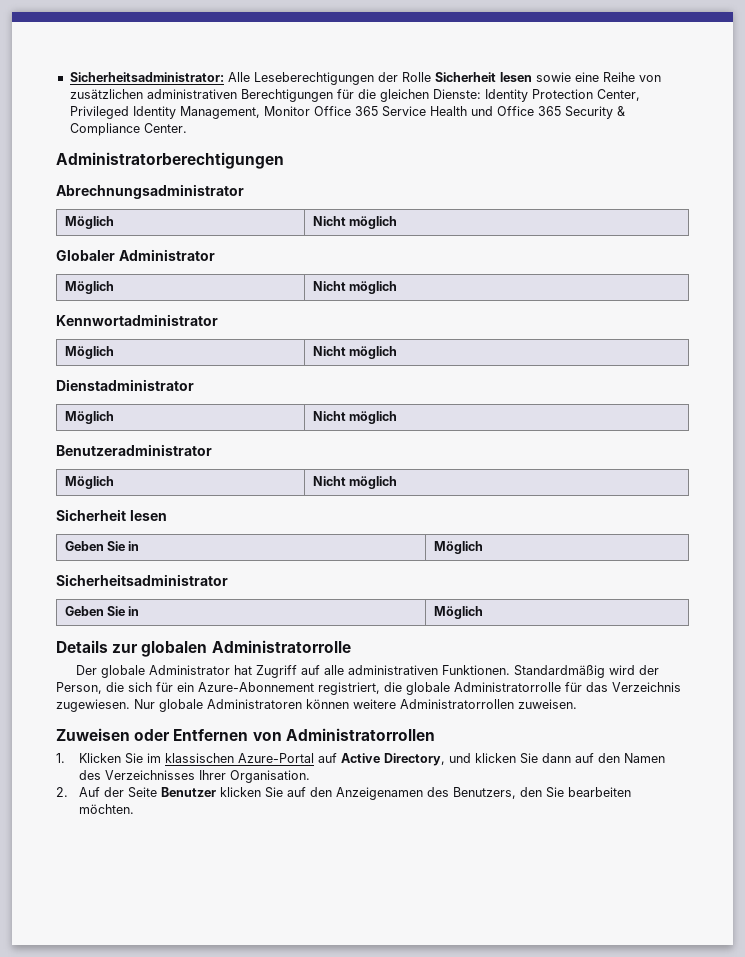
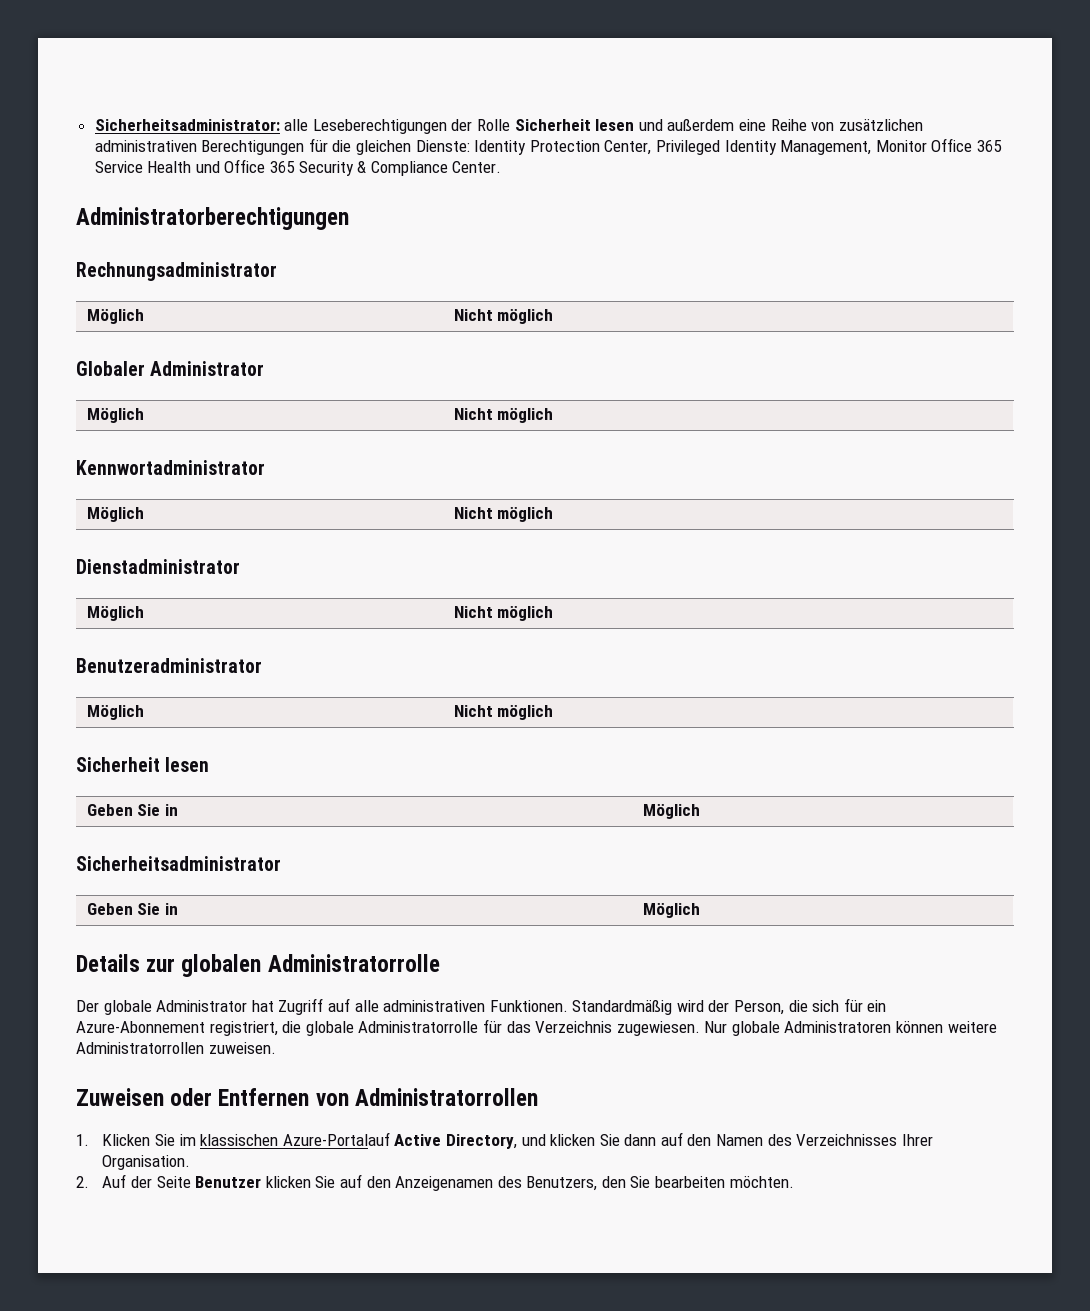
[227,72,250,82] Alle -> [284,119,309,131] alle
[535,72,571,82] sowie -> [638,119,735,131] und außerdem
[56,184,244,199] Abrechnungsadministrator -> [76,262,277,281] Rechnungsadministrator
[237,753,337,763] Azure-Portal auf -> [282,1132,390,1146] Azure-Portalauf

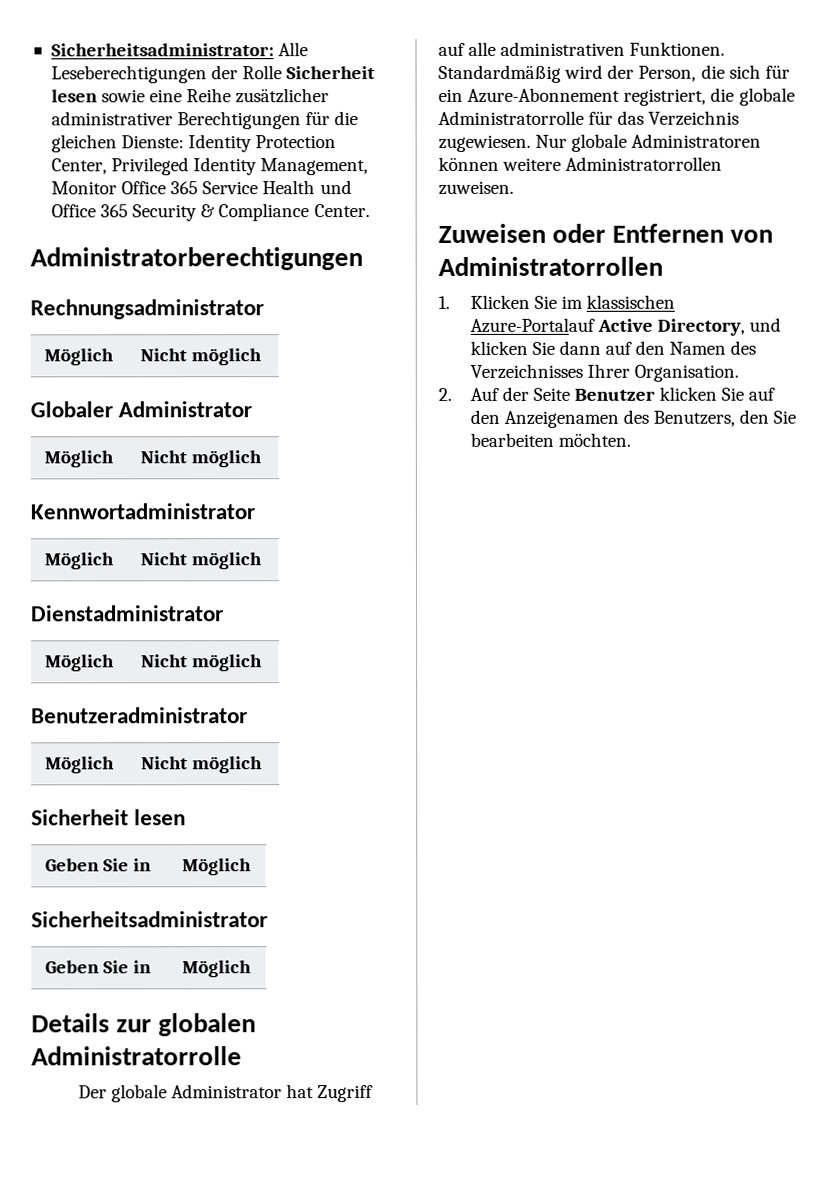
[284,119,309,131] alle -> [278,42,309,57] Alle
[638,119,923,131] [94,140,197,152] und außerdem eine Reihe von zusätzlichen administrativen -> [101,88,330,104] [50,111,173,126] sowie eine Reihe zusätzlicher administrativer

